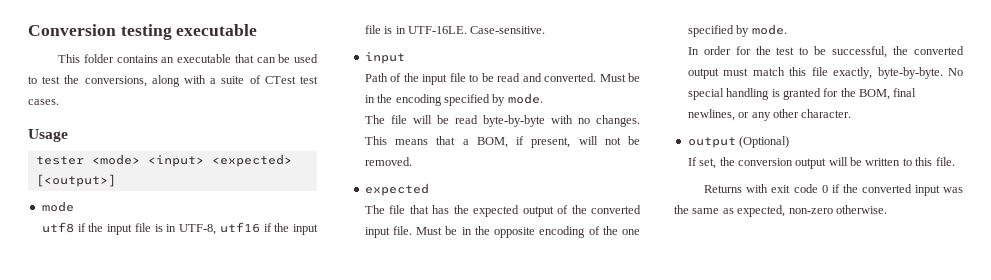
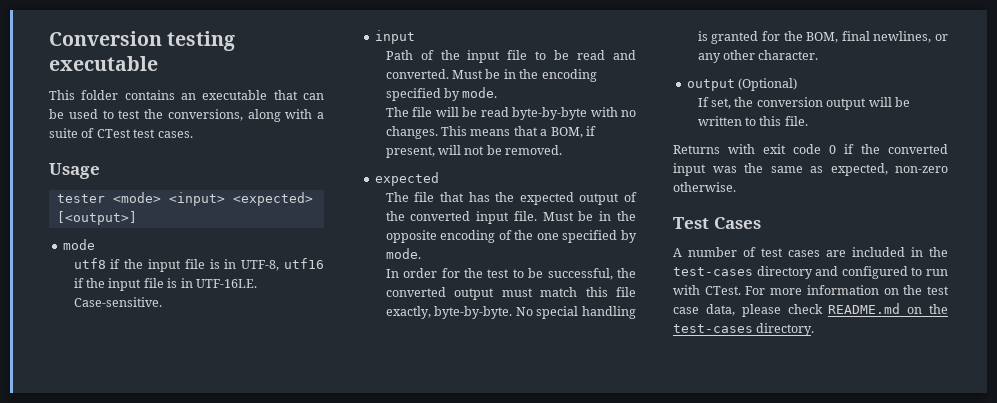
(887, 209) none -> [673,217,761,229] [673,247,948,257] [673,266,948,279] [673,285,949,295] [673,303,948,317] [673,323,815,336] // Test Cases // A number of test cases are included in the test-cases directory and configured to run with CTest. For more information on the test case data, please check README.md on the test-cases directory.

